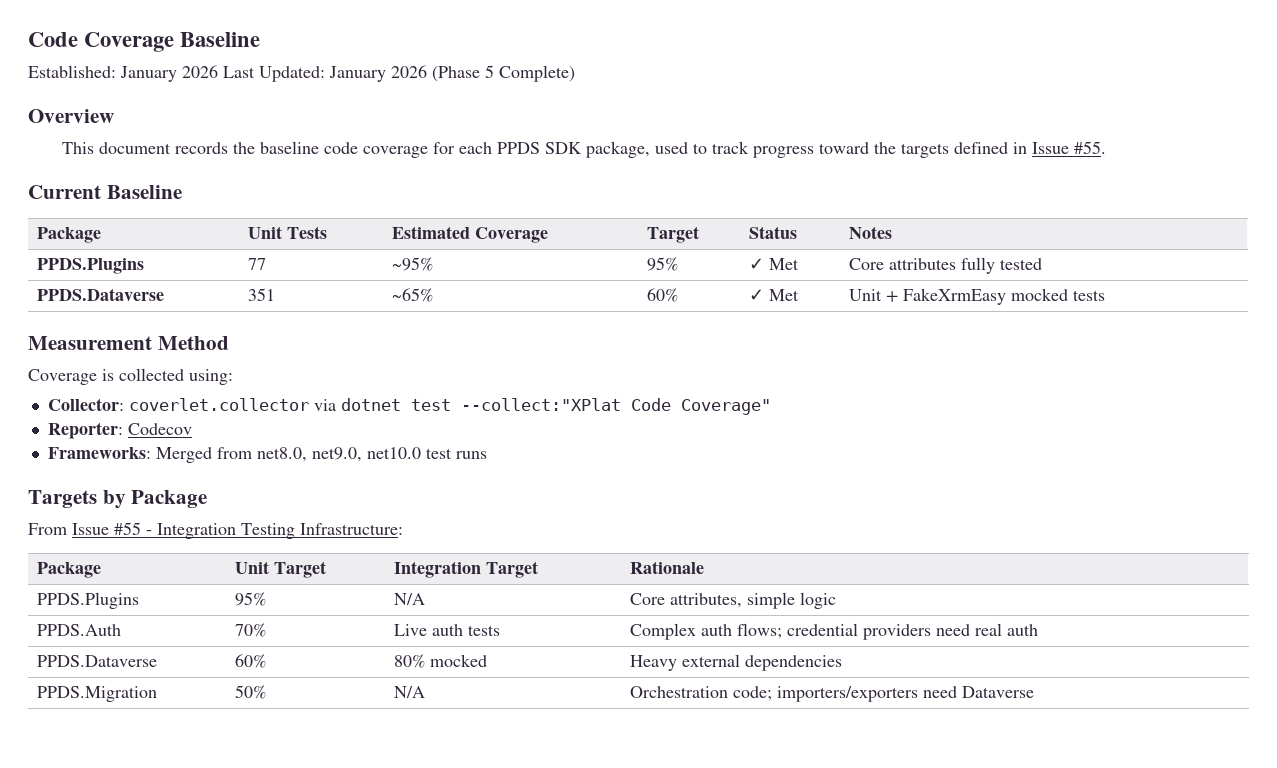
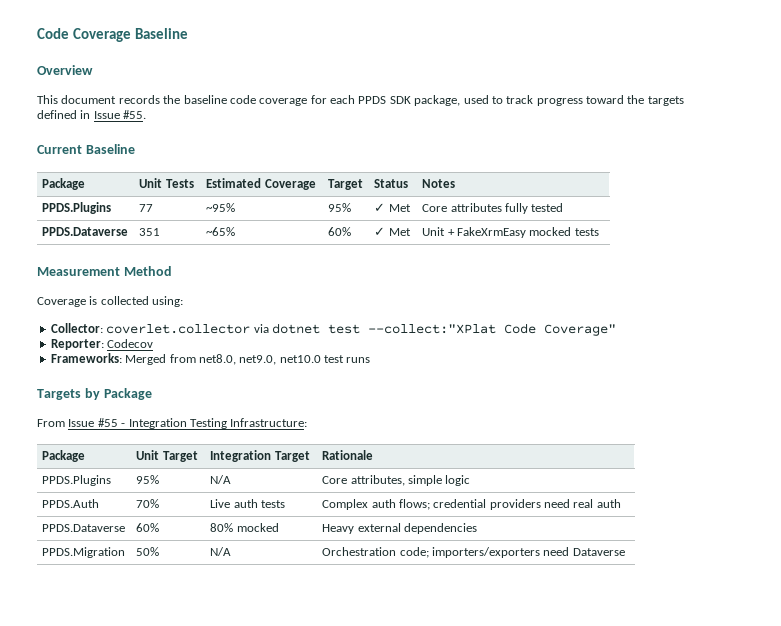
[28,65,575,82] // Established: January 2026 Last Updated: January 2026 (Phase 5 Complete) -> (188, 33) none

